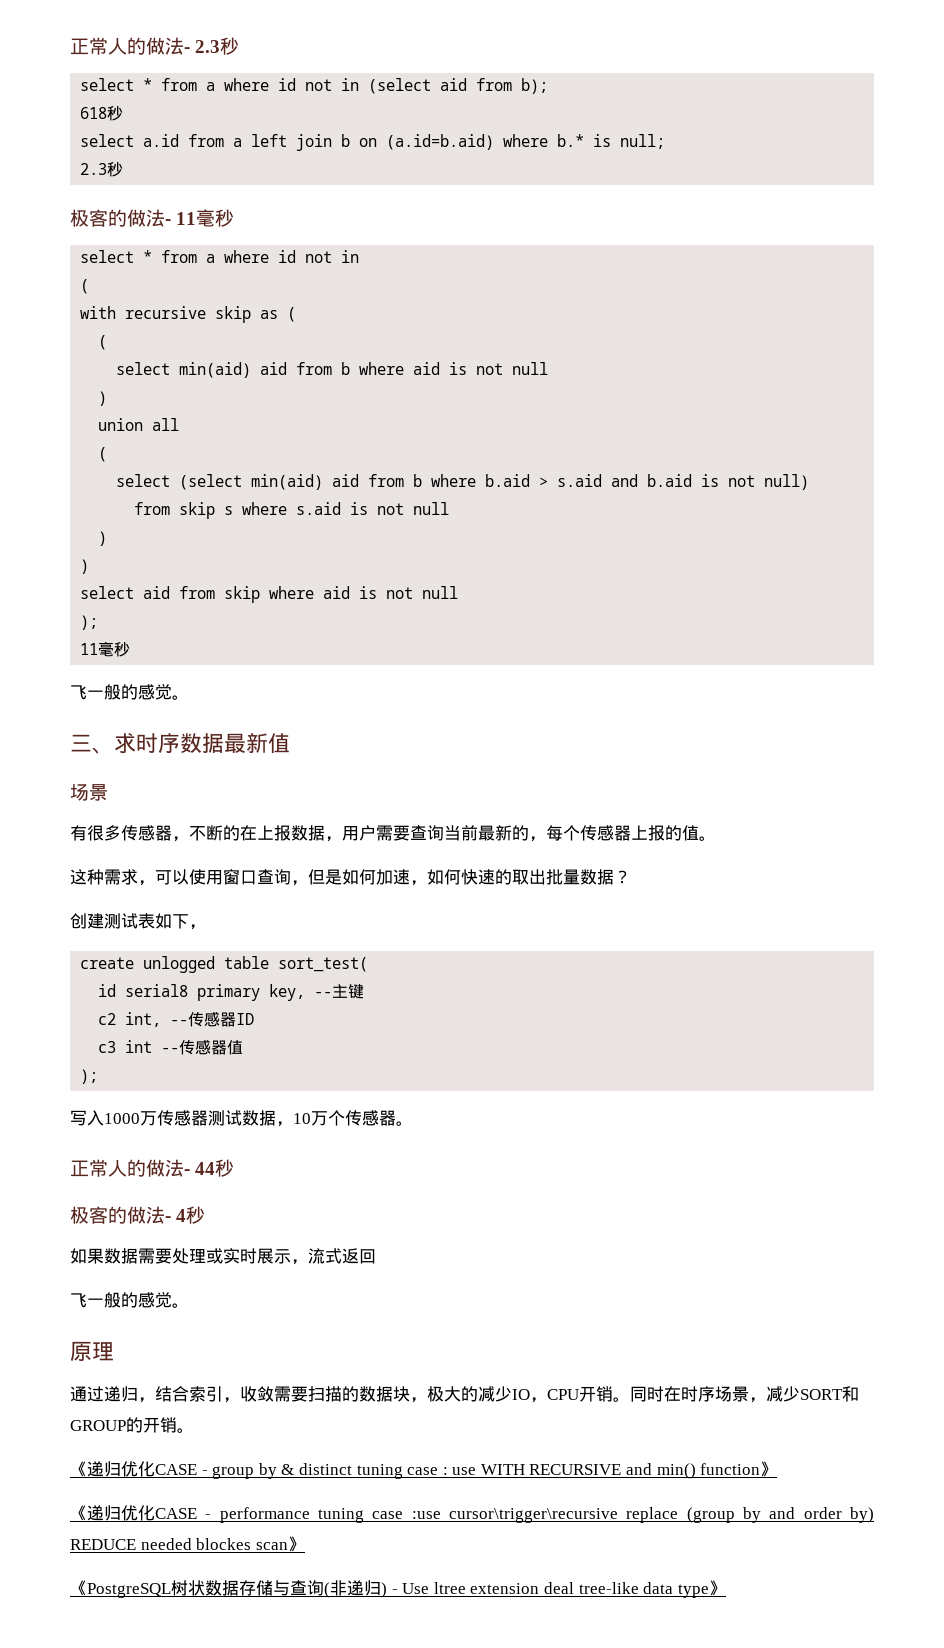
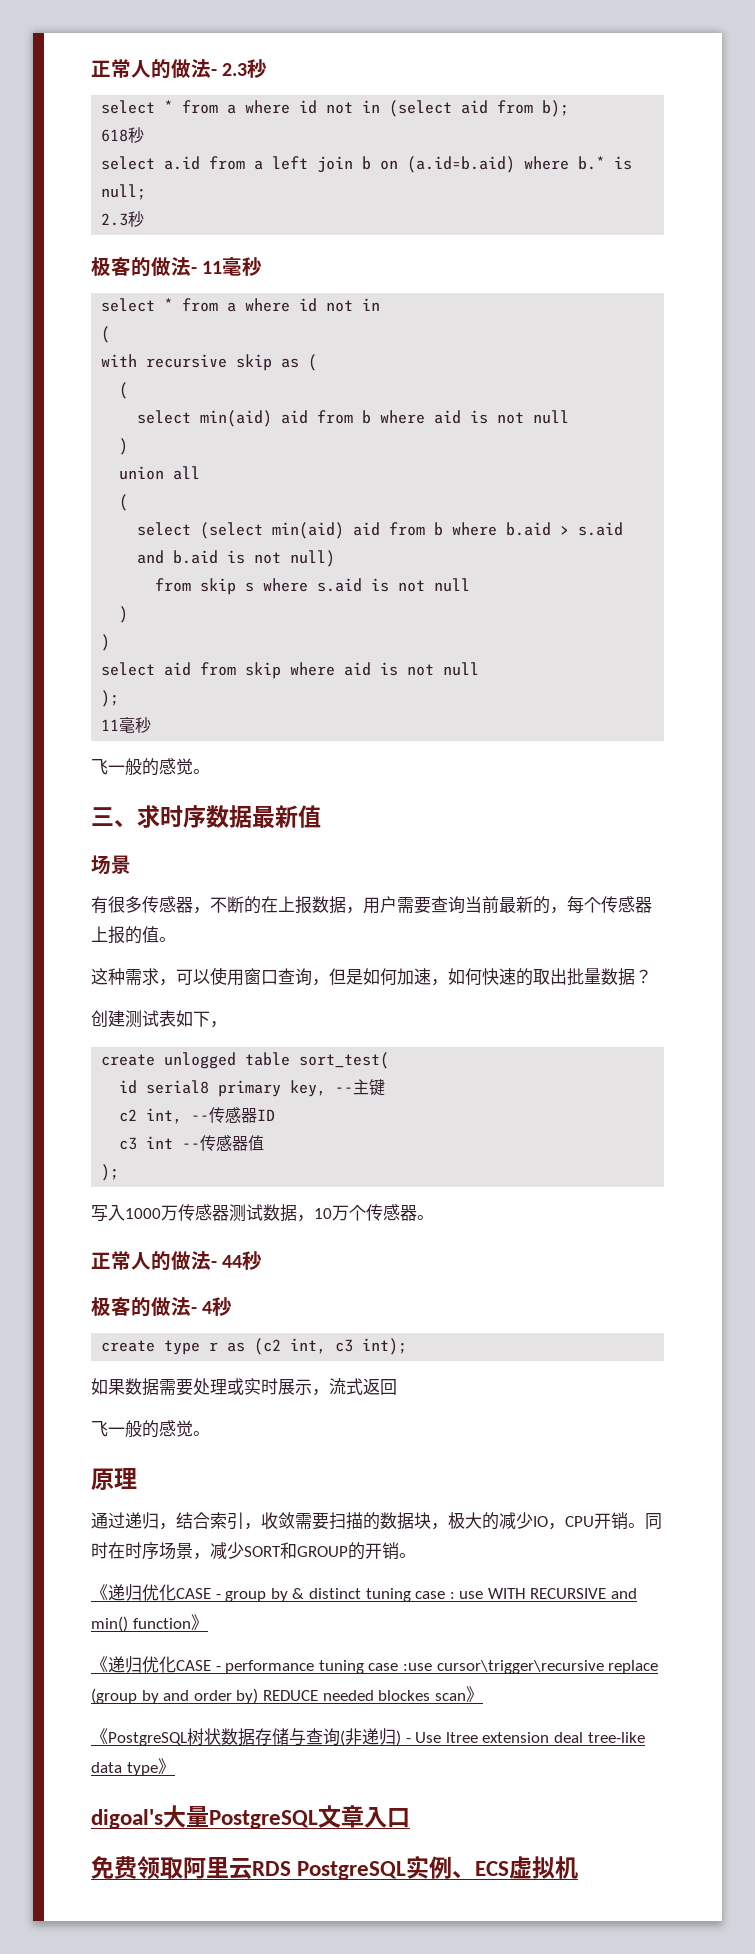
(206, 1215) none -> [101,1338,408,1355] // create type r as (c2 int, c3 int);
(726, 1588) none -> [91,1805,410,1829] [91,1855,579,1880] // digoal's大量PostgreSQL文章入口 // 免费领取阿里云RDS PostgreSQL实例、ECS虚拟机

